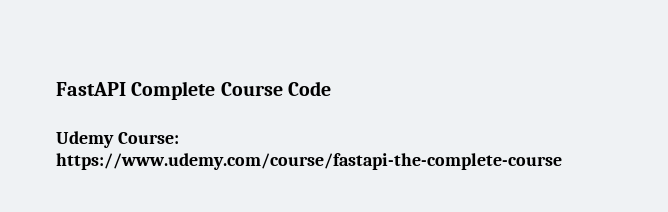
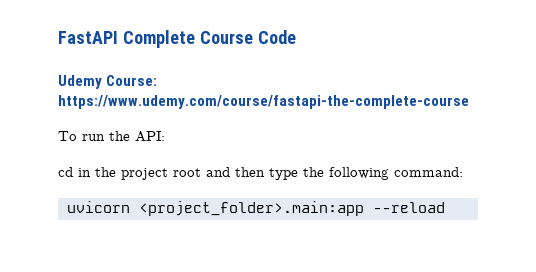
(562, 161) none -> [58,131,165,142] [58,167,463,180] [66,201,445,216] // To run the API: // cd in the project root and then type the following command: // uvicorn <project_folder>.main:app --reload

